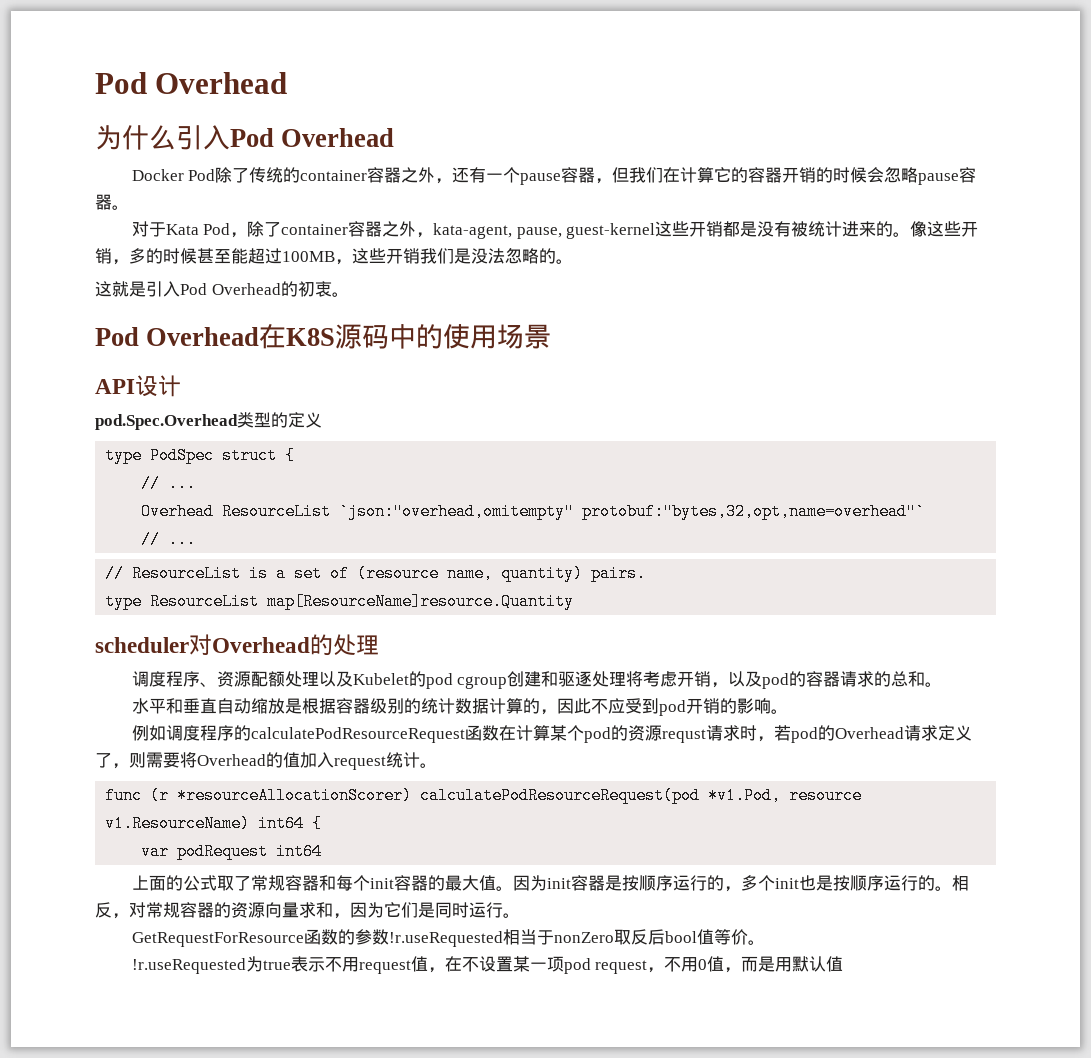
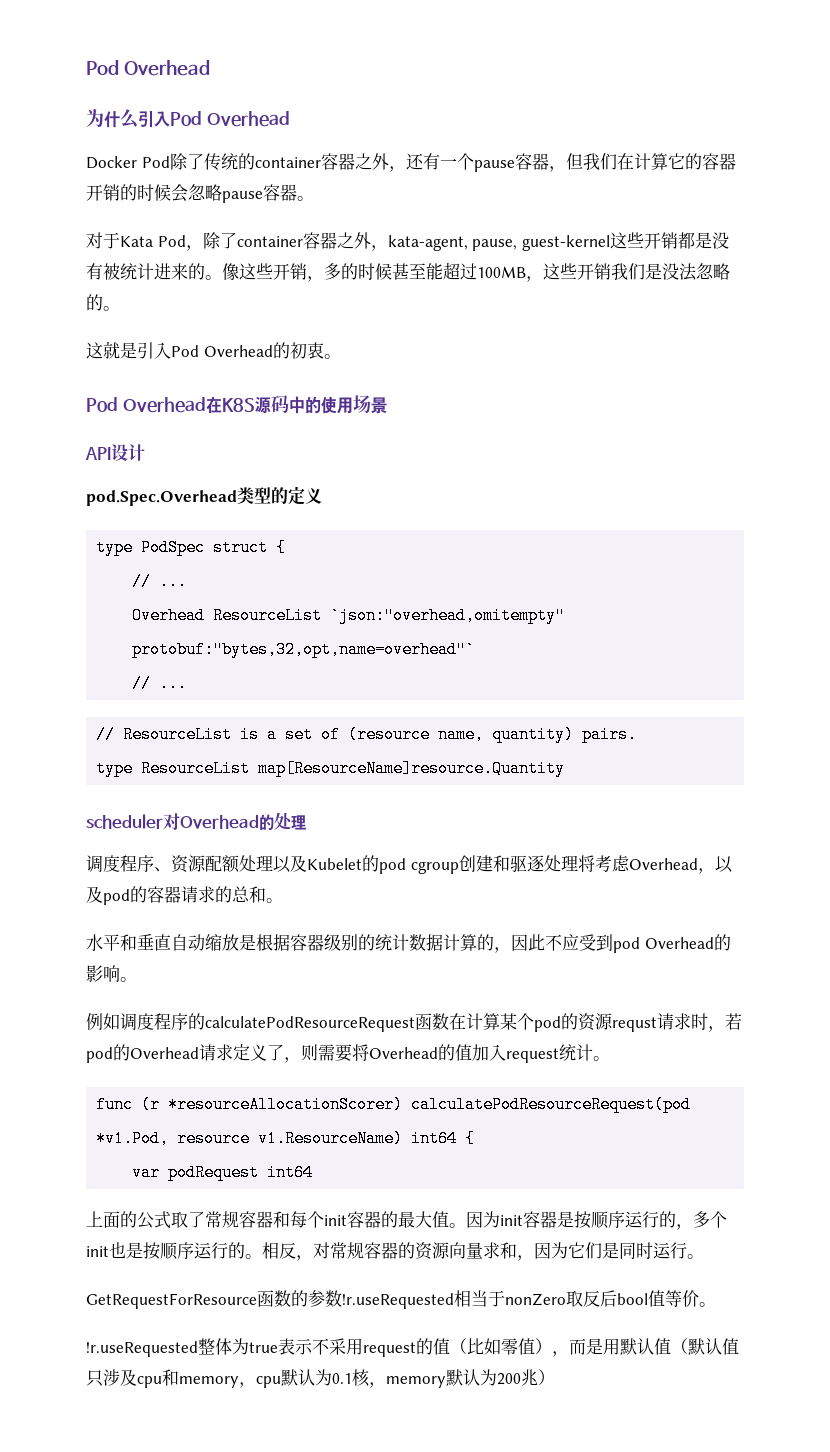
[677,671,712,687] 开销 -> [628,858,698,870] Overhead
[685,698,720,714] 开销 -> [644,937,714,949] Overhead
(246, 966) none -> [198,1338,232,1355] 整体
[341,956,844,974] 用request值，在不设置某一项pod request，不用0值，而是用默认值 -> [329,1338,739,1357] [86,1369,555,1388] 采用request的值（比如零值），而是用默认值（默认值只涉及cpu和memory，cpu默认为0.1核，memory默认为200兆）

